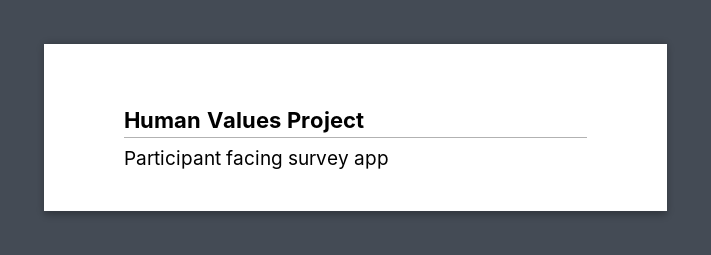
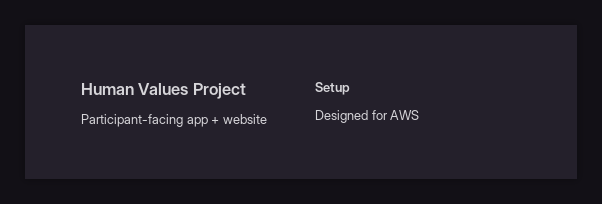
[124,150,390,169] Participant facing survey app -> [81,114,267,127] [315,82,350,95] [315,110,420,123] Participant-facing app + website // Setup // Designed for AWS

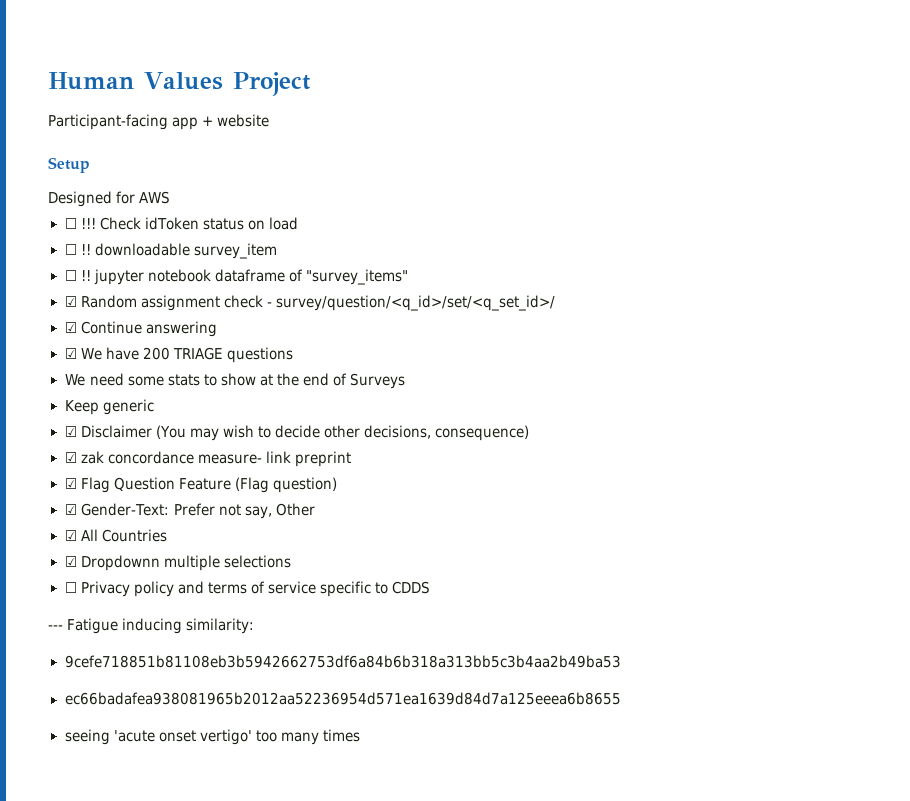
(420, 115) none -> [64,217,298,230] [64,243,277,259] [64,269,408,285] [64,295,555,311] [64,321,217,337] [64,347,293,363] [64,373,405,389] [64,399,154,415] [64,425,529,441] [64,451,351,467] [64,477,337,493] [64,503,315,519] [64,529,167,542] [64,555,291,571] [64,581,430,597] [48,618,255,634] [64,655,621,668] [64,692,621,705] [64,729,360,745] // ☐ !!! Check idToken status on load // ☐ !! downloadable survey_item // ☐ !! jupyter notebook dataframe of "survey_items" // ☑ Random assignment check - survey/question/<q_id>/set/<q_set_id>/ // ☑ Continue answering // ☑ We have 200 TRIAGE questions // We need some stats to show at the end of Surveys // Keep generic // ☑ Disclaimer (You may wish to decide other decisions, consequence) // ☑ zak concordance measure- link preprint // ☑ Flag Question Feature (Flag question) // ☑ Gender-Text: Prefer not say, Other // ☑ All Countries // ☑ Dropdownn multiple selections // ☐ Privacy policy and terms of service specific to CDDS // --- Fatigue inducing similarity: // 9cefe718851b81108eb3b5942662753df6a84b6b318a313bb5c3b4aa2b49ba53 // ec66badafea938081965b2012aa52236954d571ea1639d84d7a125eeea6b8655 // seeing 'acute onset vertigo' too many times

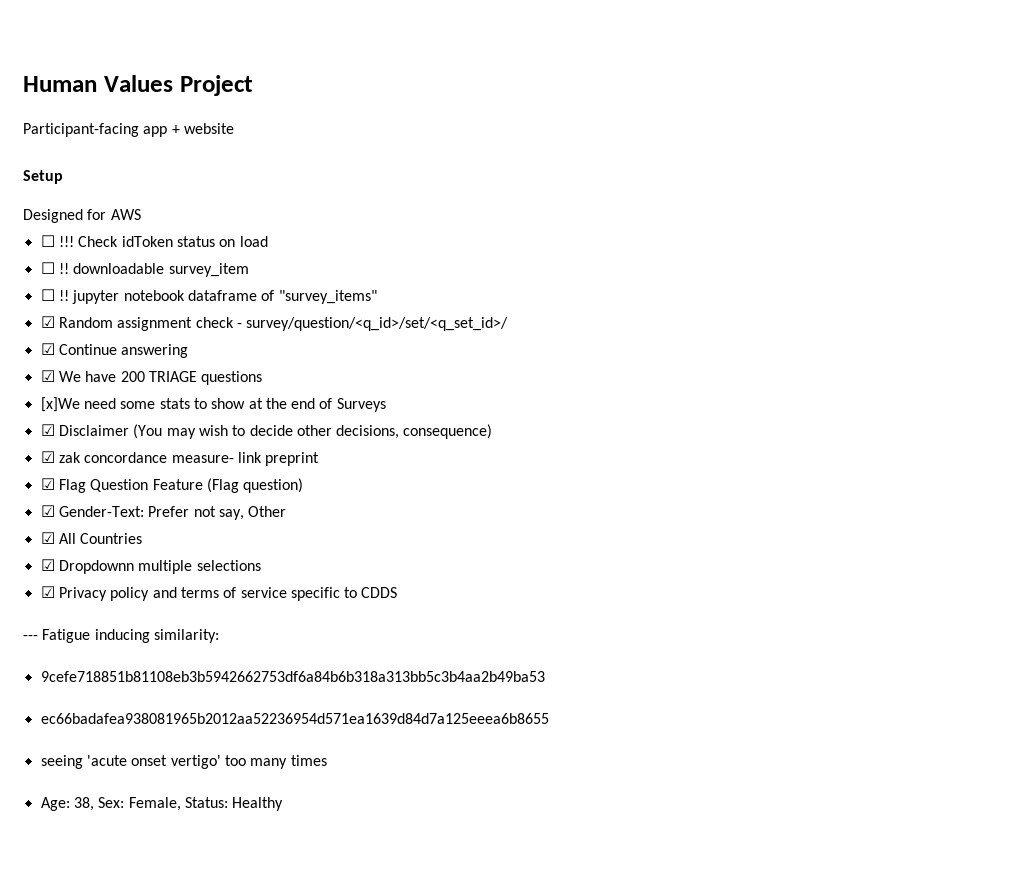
[64,374,86,386] We -> [40,397,80,412] [x]We
[64,399,154,415] // Keep generic -> (386, 405) none
[64,582,77,593] ☐ -> [40,586,55,598] ☑
(360, 735) none -> [40,797,284,811] // Age: 38, Sex: Female, Status: Healthy

